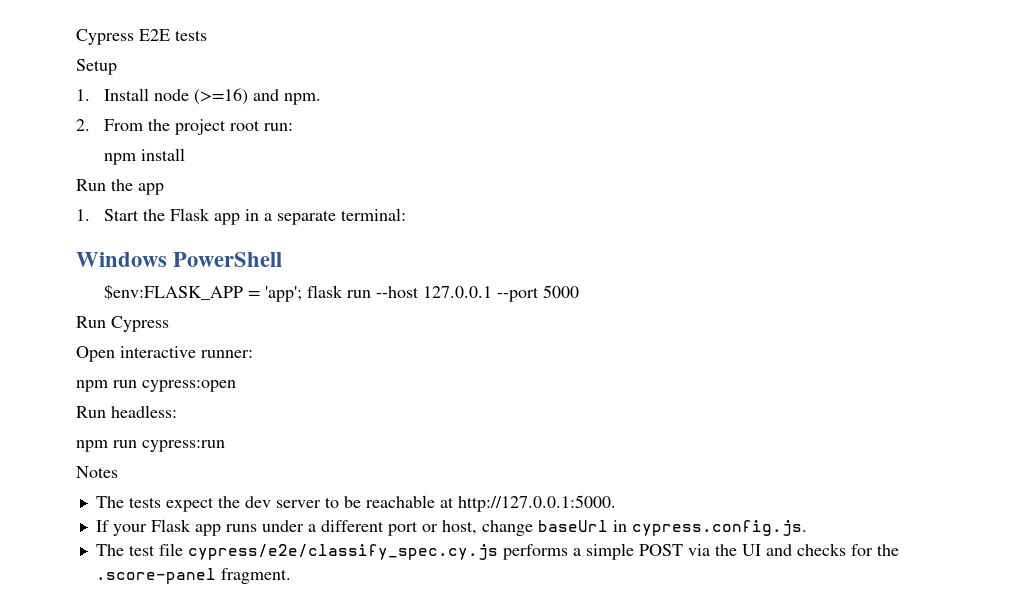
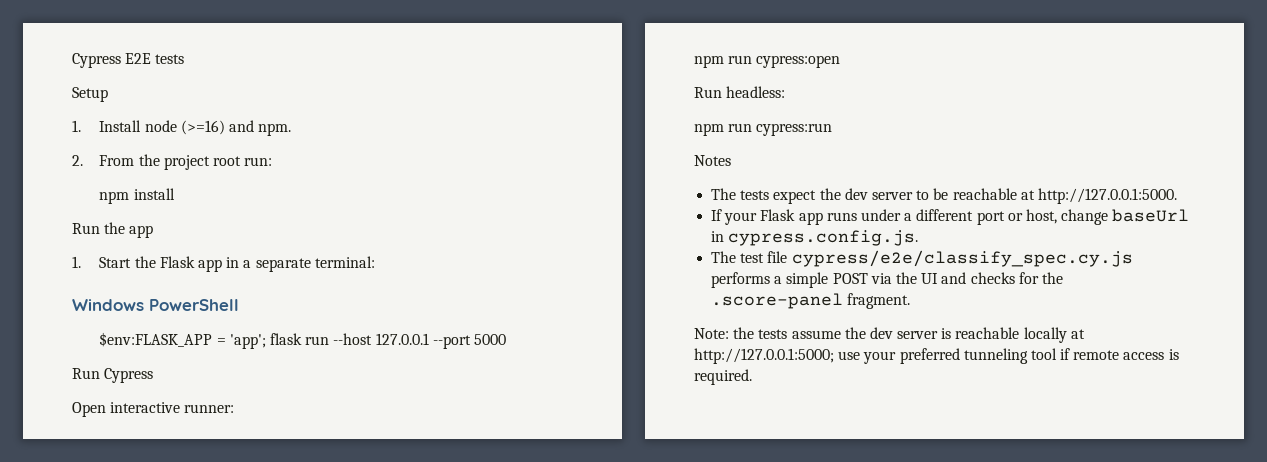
(291, 576) none -> [694,327,1085,343] [694,348,1179,364] [694,369,752,385] // Note: the tests assume the dev server is reachable locally at http://127.0.0.1:5000; use your preferred tunneling tool if remote access is required.

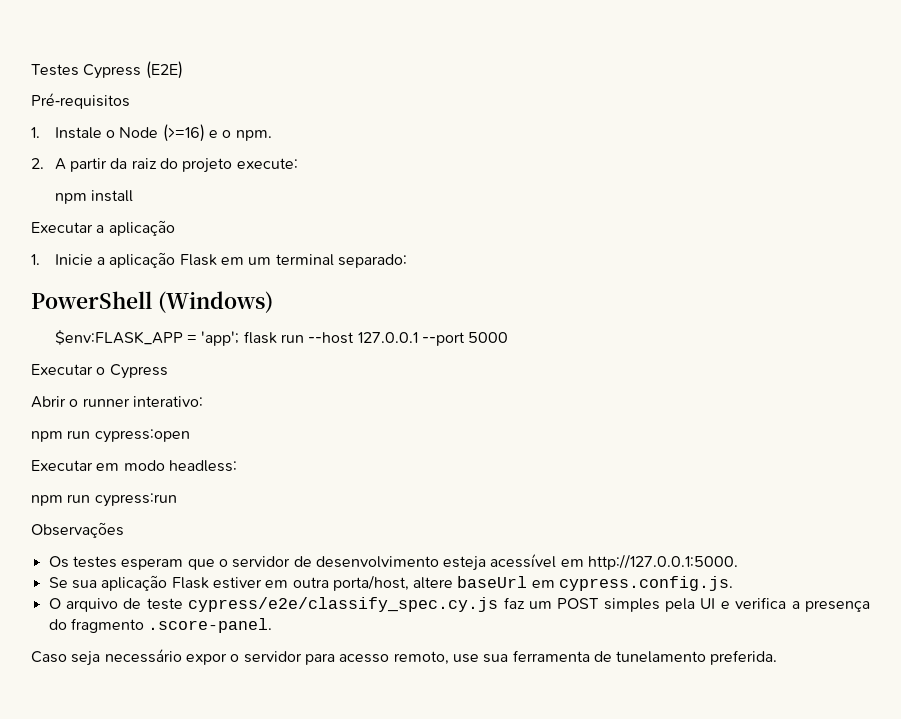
[72,53,185,68] [72,87,108,102] [72,120,292,136] [72,154,273,170] [99,188,175,204] [72,222,154,238] [72,256,375,272] [72,299,144,311] Cypress E2E tests // Setup // 1. Install node (>=16) and npm. // 2. From the project root run: // npm install // Run the app // 1. Start the Flask app in a separate terminal: // Windows -> [31,61,183,79] [31,93,130,109] [31,124,272,142] [31,158,298,173] [54,190,133,204] [31,220,175,236] [31,252,407,268] Testes Cypress (E2E) // Pré‑requisitos // 1. Instale o Node (>=16) e o npm. // 2. A partir da raiz do projeto execute: // npm install // Executar a aplicação // 1. Inicie a aplicação Flask em um terminal separado: //
(239, 305) none -> [157,291,273,313] (Windows)
[72,368,100,379] Run -> [31,364,106,375] Executar o
[72,402,235,417] Open interactive runner: -> [31,396,203,408] Abrir o runner interativo:
[694,87,722,98] Run -> [31,460,165,471] Executar em modo
[694,155,731,166] [711,188,1177,204] [711,209,1190,225] [711,230,919,246] [711,250,1133,267] [711,272,1063,288] [711,293,911,309] [694,327,1085,343] [694,348,1179,364] [694,369,752,385] Notes // The tests expect the dev server to be reachable at http://127.0.0.1:5000. // If your Flask app runs under a different port or host, change baseUrl in cypress.config.js. // The test file cypress/e2e/classify_spec.cy.js performs a simple POST via the UI and checks for the .score-panel fragment. // Note: the tests assume the dev server is reachable locally at http://127.0.0.1:5000; use your preferred tunneling tool if remote access is required. -> [31,522,124,538] [48,554,739,571] [48,575,734,591] [48,597,870,612] [48,618,273,633] [31,649,778,666] Observações // Os testes esperam que o servidor de desenvolvimento esteja acessível em http://127.0.0.1:5000. // Se sua aplicação Flask estiver em outra porta/host, altere baseUrl em cypress.config.js. // O arquivo de teste cypress/e2e/classify_spec.cy.js faz um POST simples pela UI e verifica a presença do fragmento .score-panel. // Caso seja necessário expor o servidor para acesso remoto, use sua ferramenta de tunelamento preferida.

